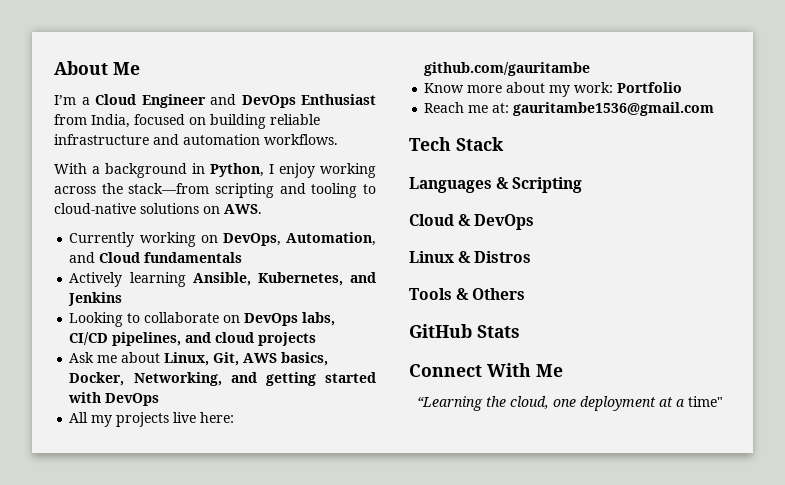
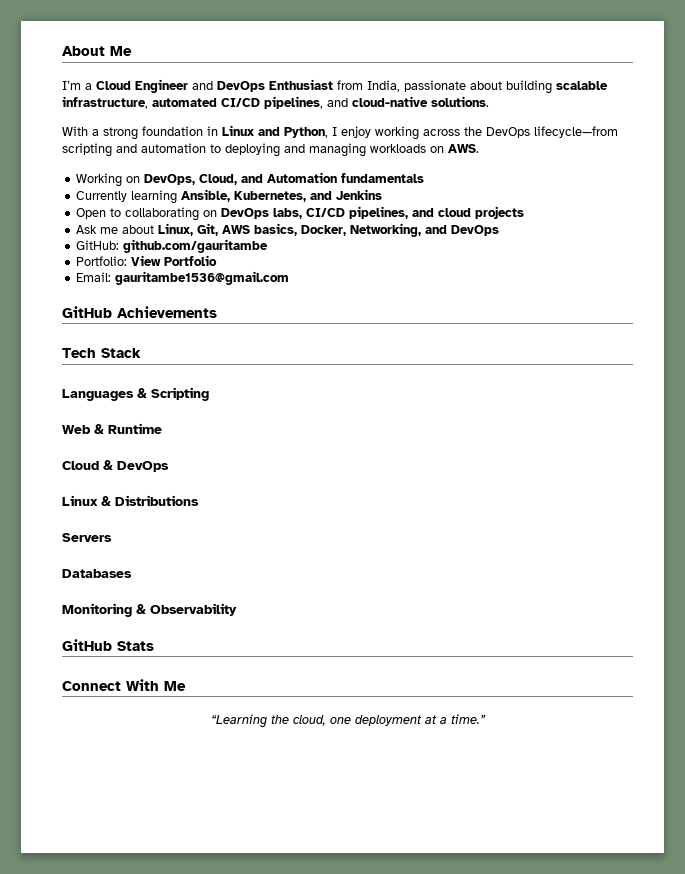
[134,114,320,129] [54,134,338,145] [54,163,205,178] focused on building reliable infrastructure and automation workflows. // With a background in -> [404,80,608,94] [62,96,489,109] [62,125,280,140] passionate about building scalable infrastructure, automated CI/CD pipelines, and cloud-native solutions. // With a strong foundation in Linux and
[128,183,376,198] [54,203,262,214] [69,232,376,247] [69,252,141,263] stack—from scripting and tooling to cloud-native solutions on AWS. // Currently working on DevOps, Automation, and Cloud -> [486,126,618,138] [62,143,479,157] [76,172,338,187] DevOps lifecycle—from scripting and automation to deploying and managing workloads on AWS. // Working on DevOps, Cloud, and Automation
[69,272,123,287] Actively -> [76,191,128,202] Currently
[69,312,220,327] Looking to collaborate -> [76,207,200,221] Open to collaborating
[265,372,376,386] [68,392,160,406] [69,412,235,427] [424,62,591,76] [424,82,683,97] [424,102,510,113] getting started with DevOps // All my projects live here: github.com/gauritambe // Know more about my work: Portfolio // Reach me at: -> [451,225,500,236] [76,239,269,253] [76,255,218,266] [76,272,112,282] DevOps // GitHub: github.com/gauritambe // Portfolio: View Portfolio // Email:
(715, 109) none -> [62,306,217,318] // GitHub Achievements
(583, 185) none -> [62,423,162,434] // Web & Runtime
[474,251,532,263] [409,288,526,300] Distros // Tools & Others -> [115,495,199,506] [62,533,112,542] [62,569,132,578] [62,603,237,617] Distributions // Servers // Databases // Monitoring & Observability
[688,396,723,407] time" -> [450,714,486,724] time.”

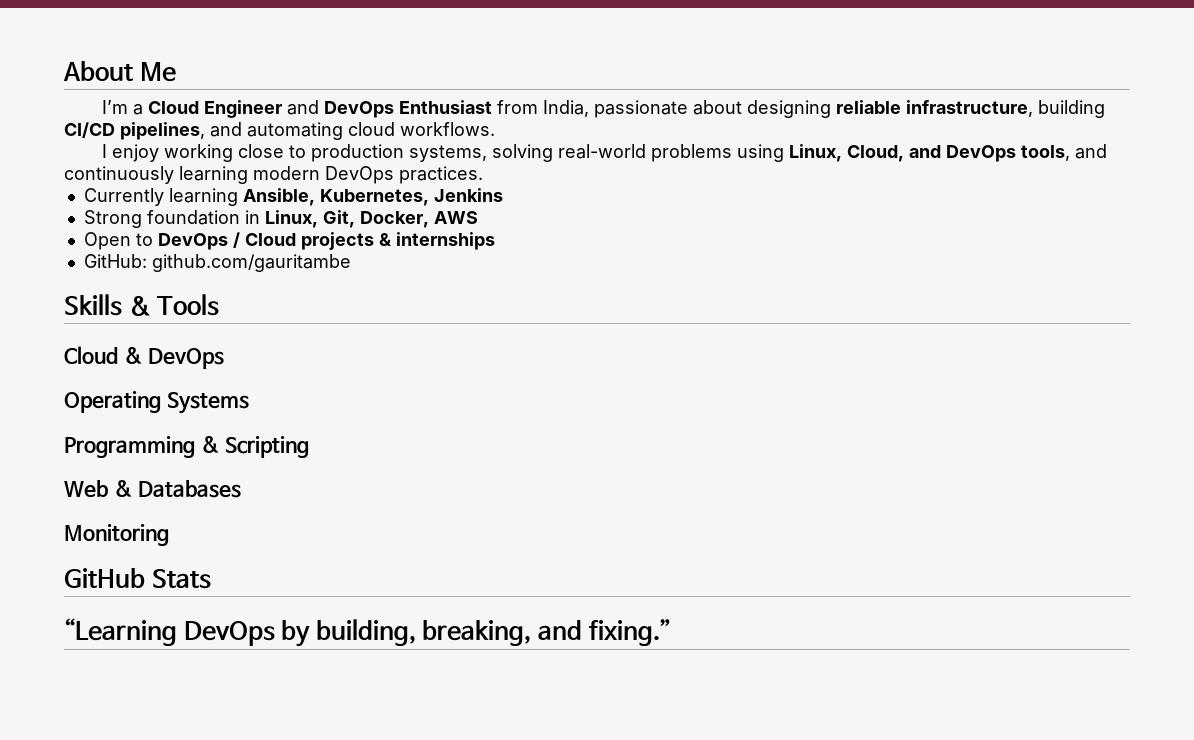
[506,80,608,94] [62,96,489,109] [62,125,618,140] [62,143,479,157] [76,172,425,187] building scalable infrastructure, automated CI/CD pipelines, and cloud-native solutions. // With a strong foundation in Linux and Python, I enjoy working across the DevOps lifecycle—from scripting and automation to deploying and managing workloads on AWS. // Working on DevOps, Cloud, and Automation fundamentals -> [746,100,1105,118] [64,122,495,140] [101,144,1107,162] [64,166,483,184] designing reliable infrastructure, building CI/CD pipelines, and automating cloud workflows. // I enjoy working close to production systems, solving real-world problems using Linux, Cloud, and DevOps tools, and continuously learning modern DevOps practices.
[310,191,333,200] and -> (429, 197) none
[76,206,525,221] [76,223,500,237] [76,239,269,253] [76,255,218,266] [76,271,290,285] [62,306,217,318] [62,348,141,358] [62,387,209,401] [62,423,162,434] [62,460,169,472] [62,495,199,506] [62,533,112,542] Open to collaborating on DevOps labs, CI/CD pipelines, and cloud projects // Ask me about Linux, Git, AWS basics, Docker, Networking, and DevOps // GitHub: github.com/gauritambe // Portfolio: View Portfolio // Email: gauritambe1536@gmail.com // GitHub Achievements // Tech Stack // Languages & Scripting // Web & Runtime // Cloud & DevOps // Linux & Distributions // Servers // -> [83,210,478,228] [83,232,495,250] [83,254,351,272] [64,294,220,316] [64,346,225,369] [64,391,249,414] [64,436,310,458] [64,480,133,498] Strong foundation in Linux, Git, Docker, AWS // Open to DevOps / Cloud projects & internships // GitHub: github.com/gauritambe // Skills & Tools // Cloud & DevOps // Operating Systems // Programming & Scripting // Web &
[136,603,237,616] & Observability -> (169, 535) none
[62,679,186,691] [210,714,486,728] Connect With Me // “Learning the cloud, one deployment at a time.” -> [64,618,671,647] “Learning DevOps by building, breaking, and fixing.”

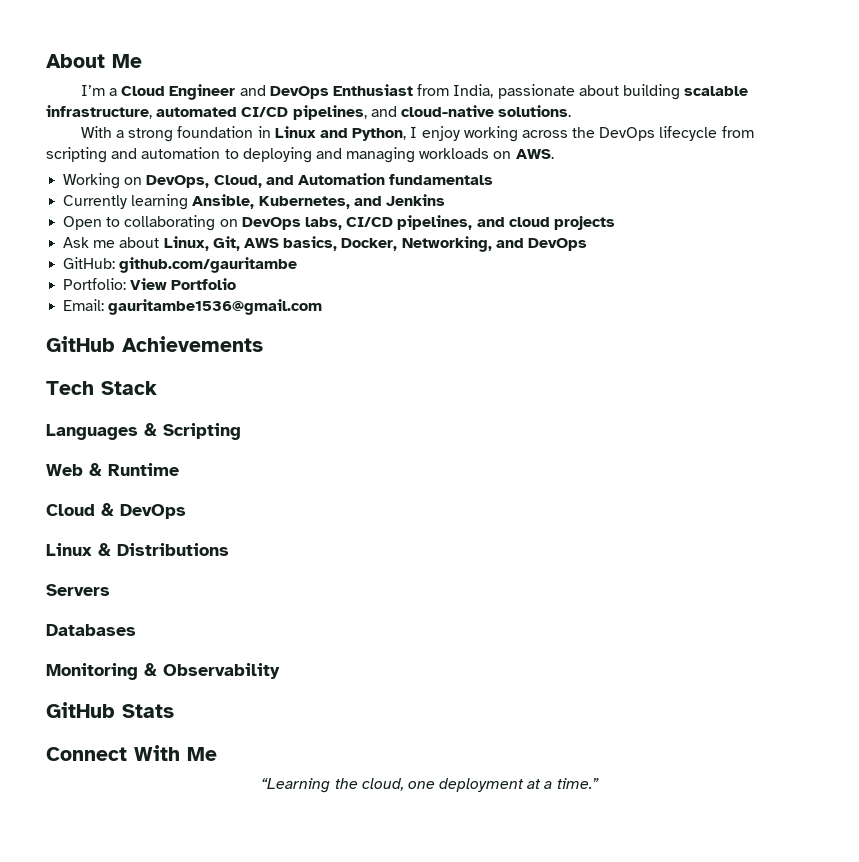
[746,100,1105,118] [64,122,495,140] [101,144,1107,162] [64,166,483,184] designing reliable infrastructure, building CI/CD pipelines, and automating cloud workflows. // I enjoy working close to production systems, solving real-world problems using Linux, Cloud, and DevOps tools, and continuously learning modern DevOps practices. -> [622,84,749,100] [46,105,572,120] [80,126,754,142] [46,147,554,163] [63,173,494,189] building scalable infrastructure, automated CI/CD pipelines, and cloud-native solutions. // With a strong foundation in Linux and Python, I enjoy working across the DevOps lifecycle from scripting and automation to deploying and managing workloads on AWS. // Working on DevOps, Cloud, and Automation fundamentals
(429, 197) none -> [353,196,382,206] and
[83,210,478,228] [83,232,495,250] [83,254,351,272] [64,294,220,316] [64,346,225,369] [64,391,249,414] [64,436,310,458] [64,480,133,498] Strong foundation in Linux, Git, Docker, AWS // Open to DevOps / Cloud projects & internships // GitHub: github.com/gauritambe // Skills & Tools // Cloud & DevOps // Operating Systems // Programming & Scripting // Web & -> [63,215,615,231] [63,236,587,252] [63,257,298,273] [63,278,237,290] [63,299,323,315] [46,336,263,352] [46,381,157,395] [46,423,241,440] [46,463,179,476] [46,503,186,519] [46,543,229,556] [46,584,110,596] Open to collaborating on DevOps labs, CI/CD pipelines, and cloud projects // Ask me about Linux, Git, AWS basics, Docker, Networking, and DevOps // GitHub: github.com/gauritambe // Portfolio: View Portfolio // Email: gauritambe1536@gmail.com // GitHub Achievements // Tech Stack // Languages & Scripting // Web & Runtime // Cloud & DevOps // Linux & Distributions // Servers //
(169, 535) none -> [144,663,280,679] & Observability
[64,618,671,647] “Learning DevOps by building, breaking, and fixing.” -> [46,745,217,761] [261,778,599,793] Connect With Me // “Learning the cloud, one deployment at a time.”

